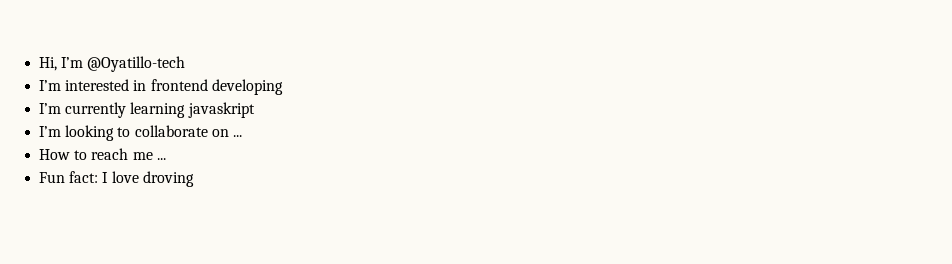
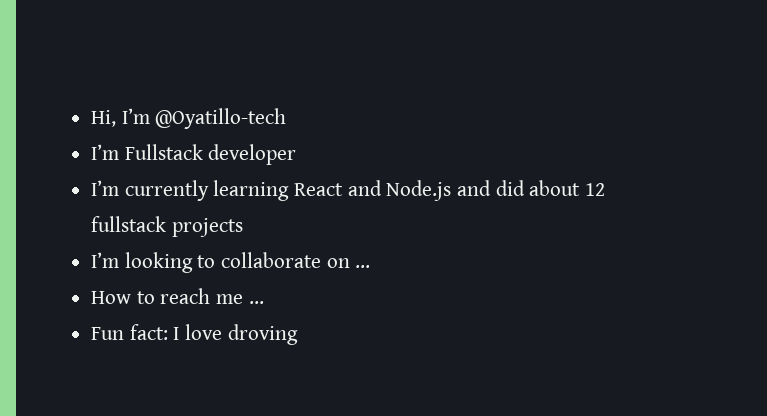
[65,79,283,95] interested in frontend developing -> [124,144,297,165] Fullstack developer
[187,102,255,118] javaskript -> [294,180,606,201] [91,216,243,237] React and Node.js and did about 12 fullstack projects

